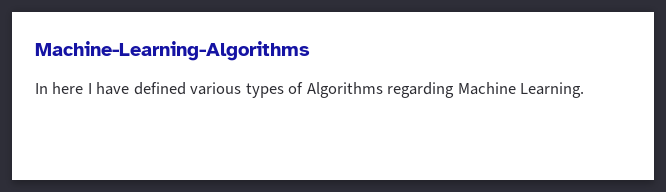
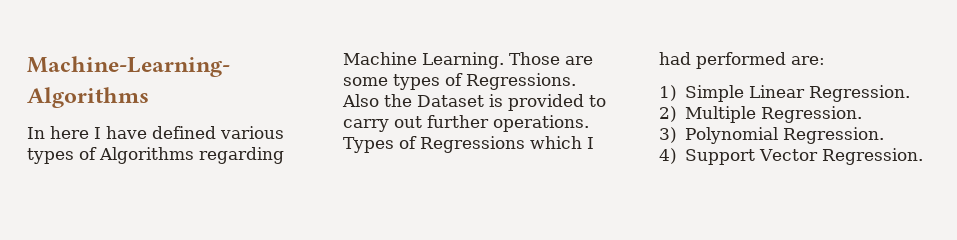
(585, 90) none -> [509,52,593,65] [343,73,576,90] [342,94,606,111] [343,115,589,132] [343,136,594,153] [659,52,825,69] [659,85,911,102] [659,106,863,123] [659,127,885,144] [659,148,924,165] Those are some types of Regressions. Also the Dataset is provided to carry out further operations. Types of Regressions which I had performed are: // 1) Simple Linear Regression. // 2) Multiple Regression. // 3) Polynomial Regression. // 4) Support Vector Regression.

